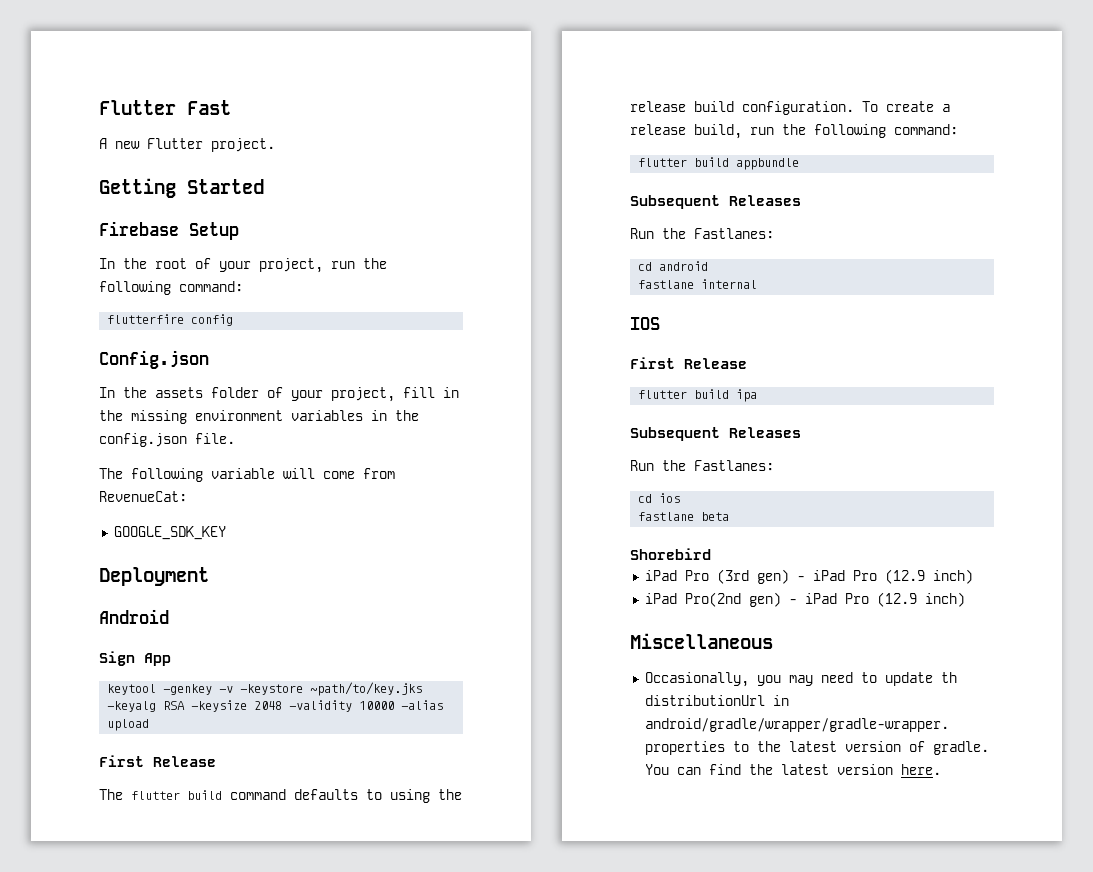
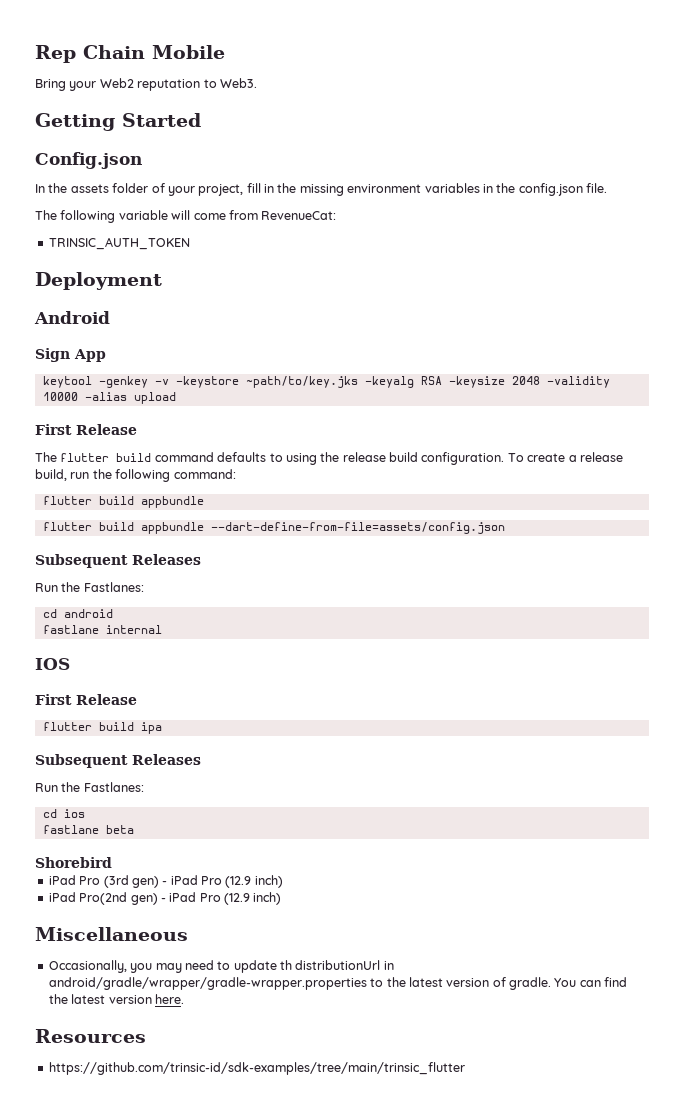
[99,100,231,115] [99,138,275,152] [99,178,264,198] [99,221,239,240] [99,258,387,273] [99,281,243,295] [107,314,234,326] Flutter Fast // A new Flutter project. // Getting Started // Firebase Setup // In the root of your project, run the following command: // flutterfire config -> [35,45,225,63] [35,78,257,91] [35,113,201,131] Rep Chain Mobile // Bring your Web2 reputation to Web3. // Getting Started
[113,526,226,540] GOOGLE_SDK_KEY -> [48,237,190,250] TRINSIC_AUTH_TOKEN
(800, 164) none -> [42,522,505,534] // flutter build appbundle --dart-define-from-file=assets/config.json
(941, 769) none -> [35,1029,146,1043] [48,1062,465,1075] // Resources // https://github.com/trinsic-id/sdk-examples/tree/main/trinsic_flutter

